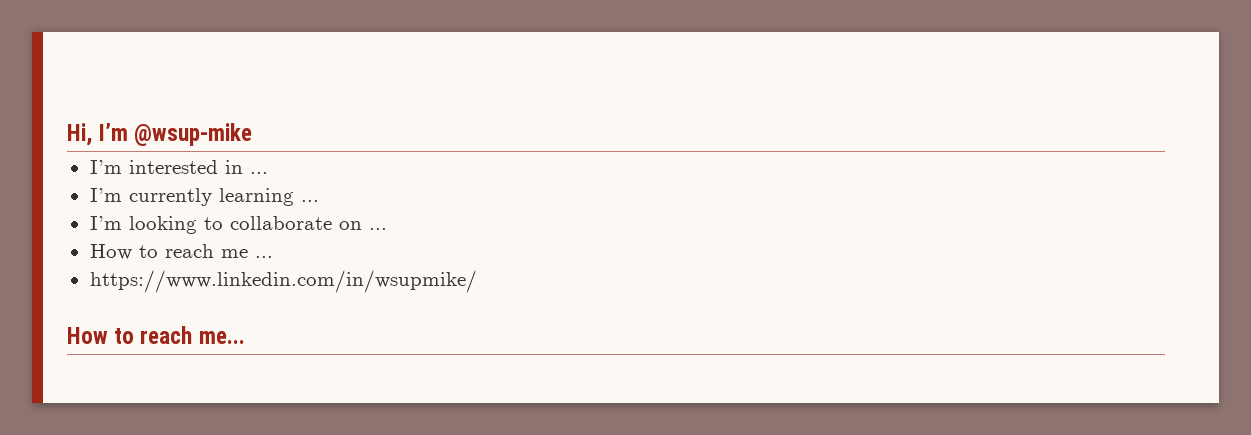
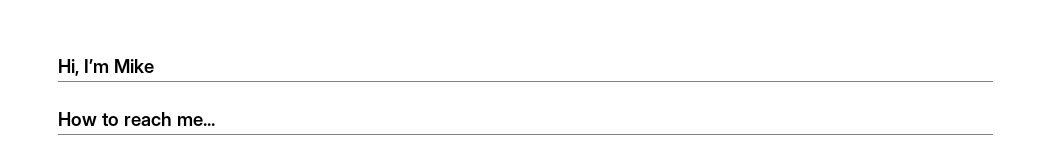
[134,123,253,146] [89,160,268,174] [89,188,319,206] [89,216,387,234] [89,244,273,260] [89,270,477,293] @wsup-mike // I’m interested in ... // I’m currently learning ... // I’m looking to collaborate on ... // How to reach me ... // https://www.linkedin.com/in/wsupmike/ -> [113,59,154,73] Mike

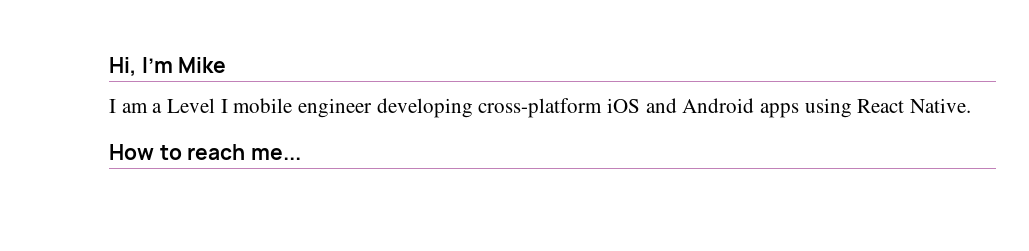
(154, 66) none -> [109,98,972,118] // I am a Level I mobile engineer developing cross-platform iOS and Android apps using React Native.

